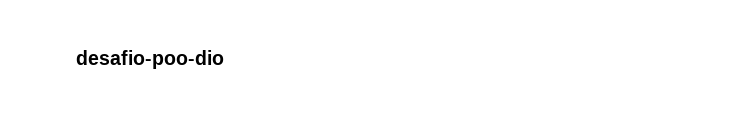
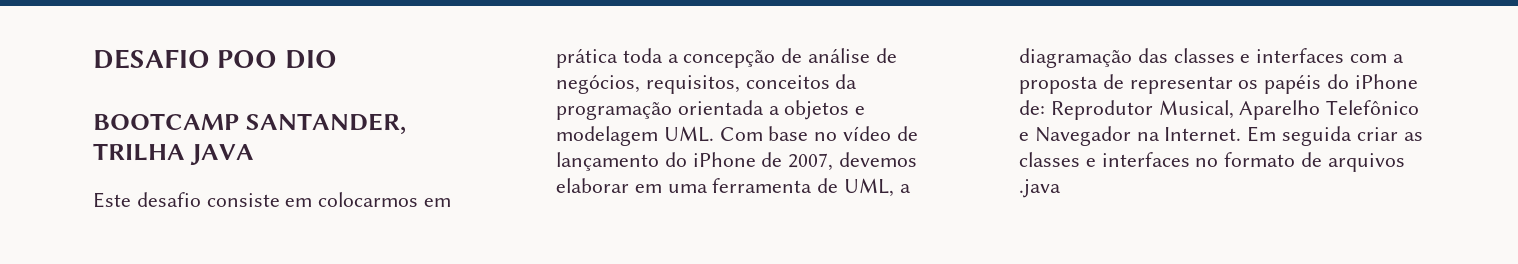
[76,50,224,69] desafio-poo-dio -> [93,49,337,69] [93,113,406,135] [93,143,254,165] [93,192,452,208] [556,48,897,68] [556,74,858,94] [556,100,866,120] [556,126,918,146] [556,152,918,171] [556,178,911,197] [1019,48,1404,68] [1019,74,1418,94] [1019,100,1420,120] [1019,126,1423,146] [1019,152,1405,172] [1019,179,1061,198] DESAFIO POO DIO // BOOTCAMP SANTANDER, TRILHA JAVA // Este desafio consiste em colocarmos em prática toda a concepção de análise de negócios, requisitos, conceitos da programação orientada a objetos e modelagem UML. Com base no vídeo de lançamento do iPhone de 2007, devemos elaborar em uma ferramenta de UML, a diagramação das classes e interfaces com a proposta de representar os papéis do iPhone de: Reprodutor Musical, Aparelho Telefônico e Navegador na Internet. Em seguida criar as classes e interfaces no formato de arquivos .java

